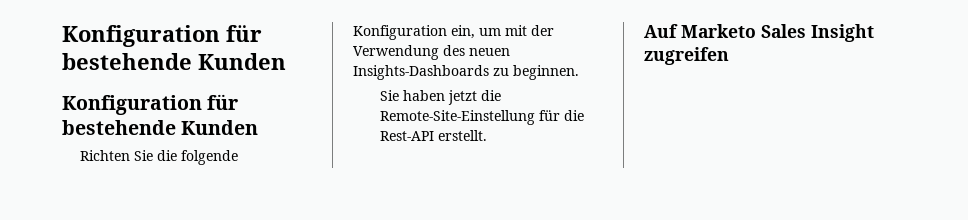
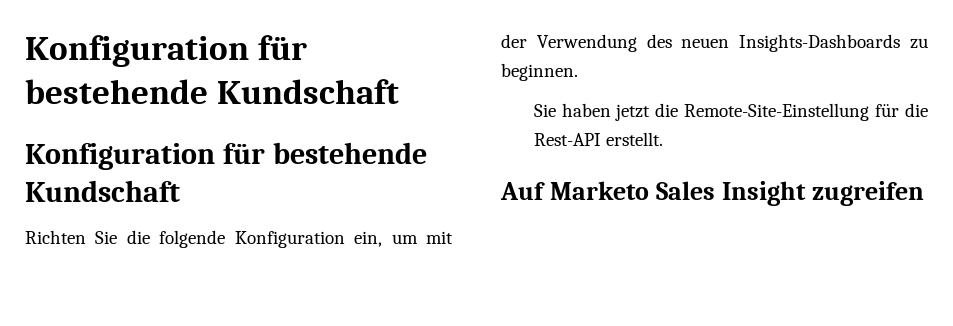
[62,25,262,47] [62,53,286,70] [62,94,239,115] [62,120,259,135] Konfiguration für bestehende Kunden // Konfiguration für bestehende Kunden -> [25,35,308,67] [25,79,400,104] [25,142,427,170] [25,180,180,202] Konfiguration für bestehende Kundschaft // Konfiguration für bestehende Kundschaft

